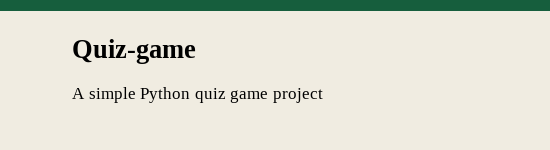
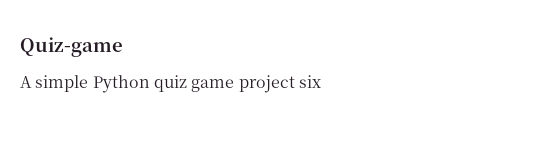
(323, 95) none -> [298,75,321,88] six

